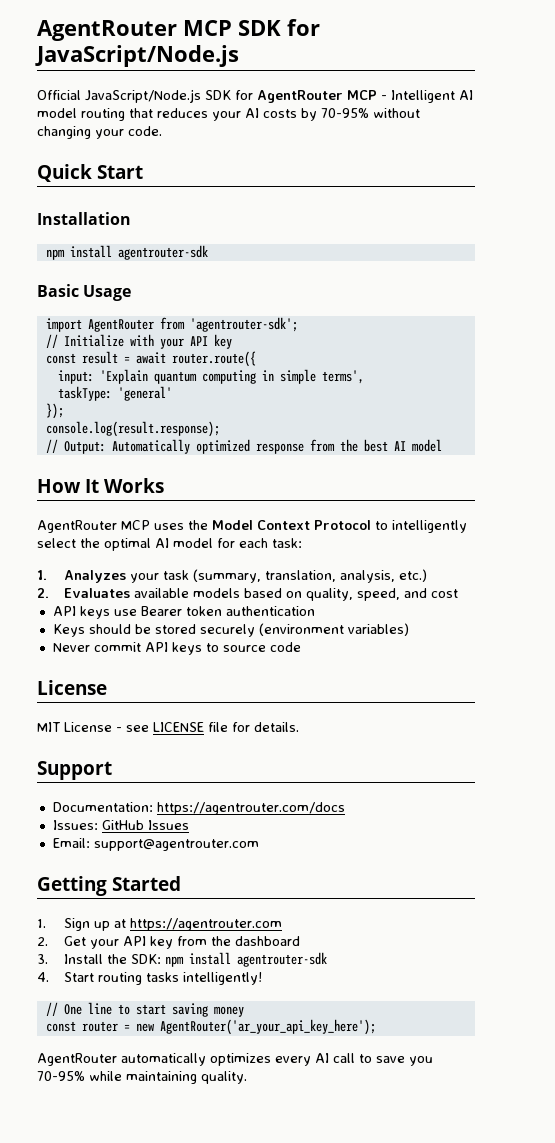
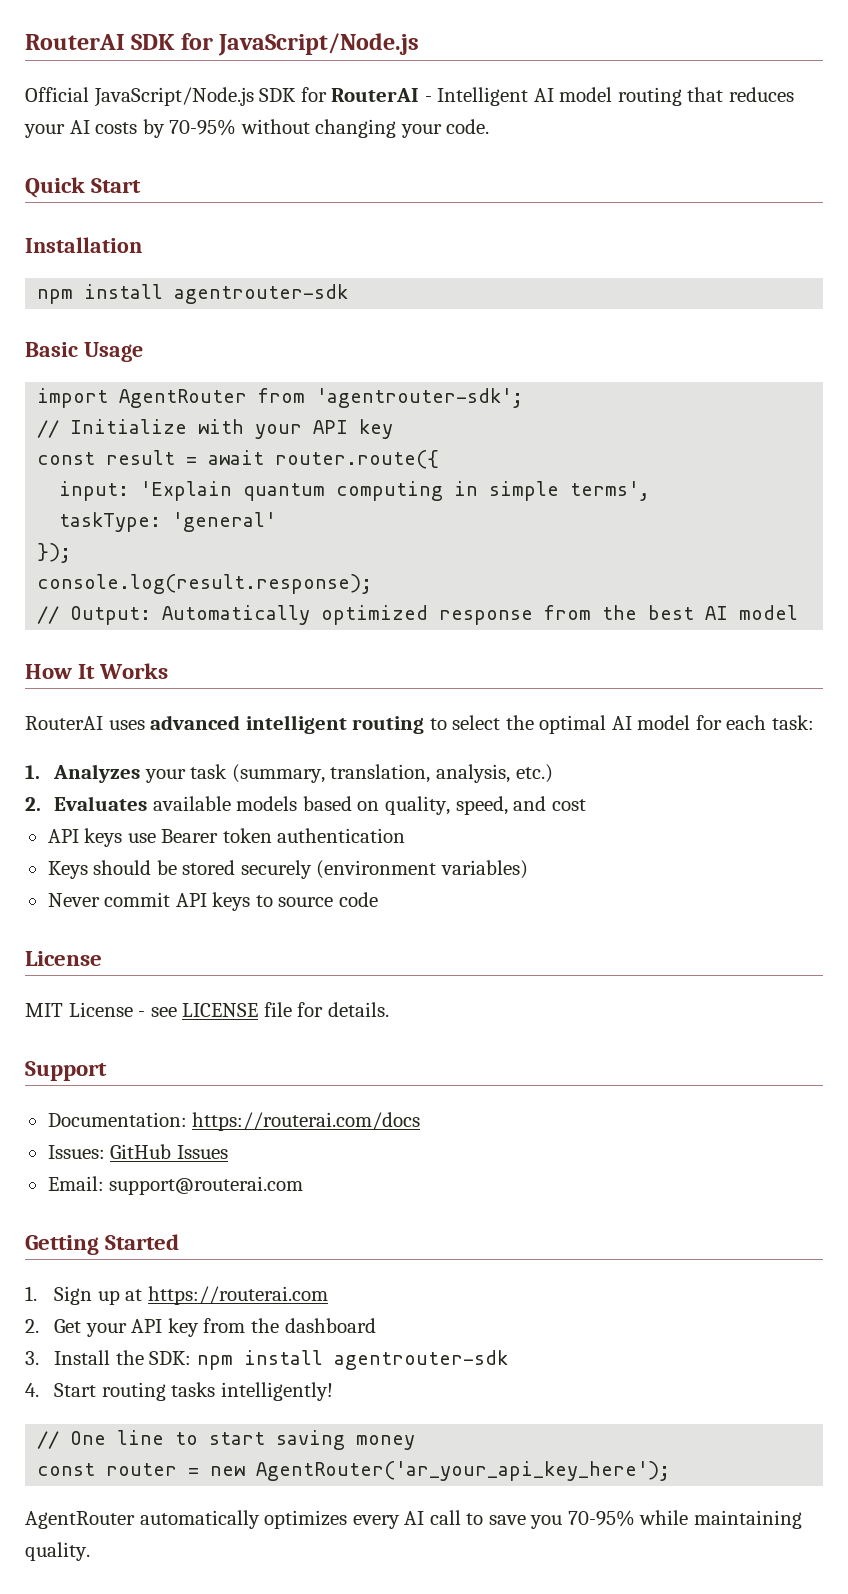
[37,20,232,41] AgentRouter MCP -> [25,34,125,50] RouterAI
[257,90,377,103] AgentRouter MCP -> [331,88,420,102] RouterAI
[37,520,467,533] AgentRouter MCP uses the Model Context Protocol to intelligently -> [25,715,447,734] RouterAI uses advanced intelligent routing to
[156,802,345,815] https://agentrouter.com/docs -> [192,1112,421,1131] https://routerai.com/docs
[93,839,259,851] support@agentrouter.com -> [109,1176,304,1195] support@routerai.com
[129,918,282,931] https://agentrouter.com -> [147,1286,328,1305] https://routerai.com

